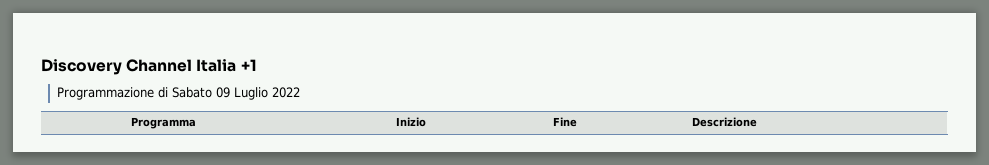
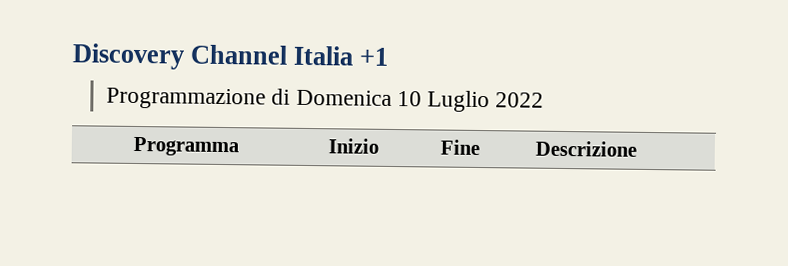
[171,87,230,98] Sabato 09 -> [295,89,422,107] Domenica 10

